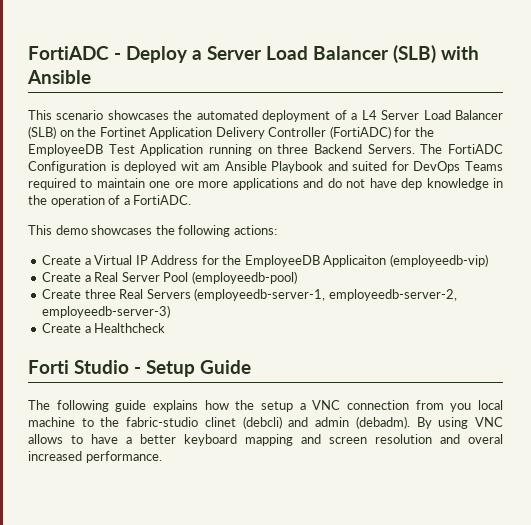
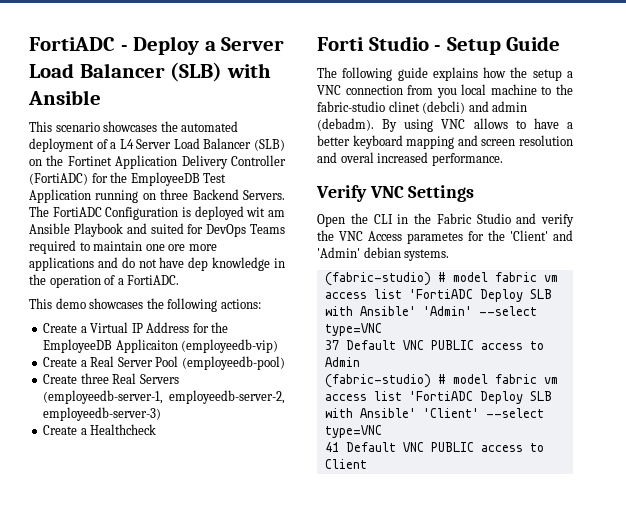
(162, 457) none -> [316,185,475,202] [317,213,574,227] [317,230,573,244] [317,247,450,261] [324,272,558,286] [324,289,552,302] [324,306,537,316] [324,323,382,336] [324,340,544,350] [324,357,360,367] [324,374,558,388] [324,391,552,404] [324,408,544,418] [324,425,382,438] [324,442,544,452] [324,459,367,469] // Verify VNC Settings // Open the CLI in the Fabric Studio and verify the VNC Access parametes for the 'Client' and 'Admin' debian systems. // (fabric-studio) # model fabric vm access list 'FortiADC Deploy SLB with Ansible' 'Admin' --select type=VNC // 37 Default VNC PUBLIC access to Admin // (fabric-studio) # model fabric vm access list 'FortiADC Deploy SLB with Ansible' 'Client' --select type=VNC // 41 Default VNC PUBLIC access to Client

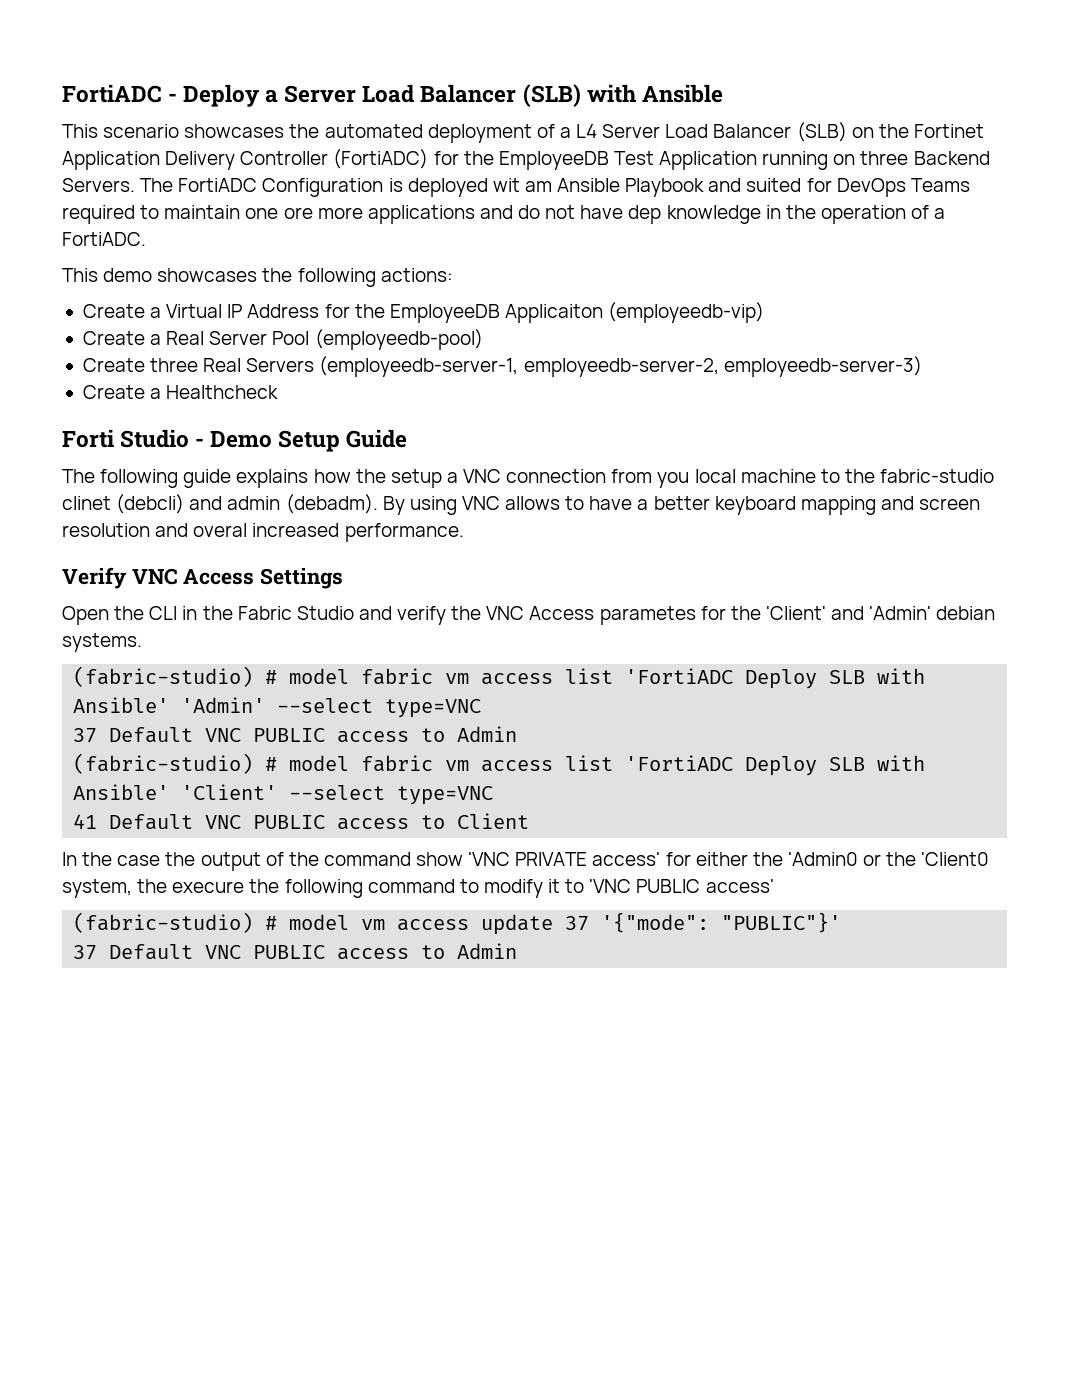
(442, 48) none -> [210,431,273,448] Demo
(404, 192) none -> [183,569,255,585] Access
(367, 464) none -> [62,852,990,871] [62,879,774,898] [73,912,842,935] [73,943,518,960] // In the case the output of the command show 'VNC PRIVATE access' for either the 'Admin0 or the 'Client0 system, the execure the following command to modify it to 'VNC PUBLIC access' // (fabric-studio) # model vm access update 37 '{"mode": "PUBLIC"}' // 37 Default VNC PUBLIC access to Admin

